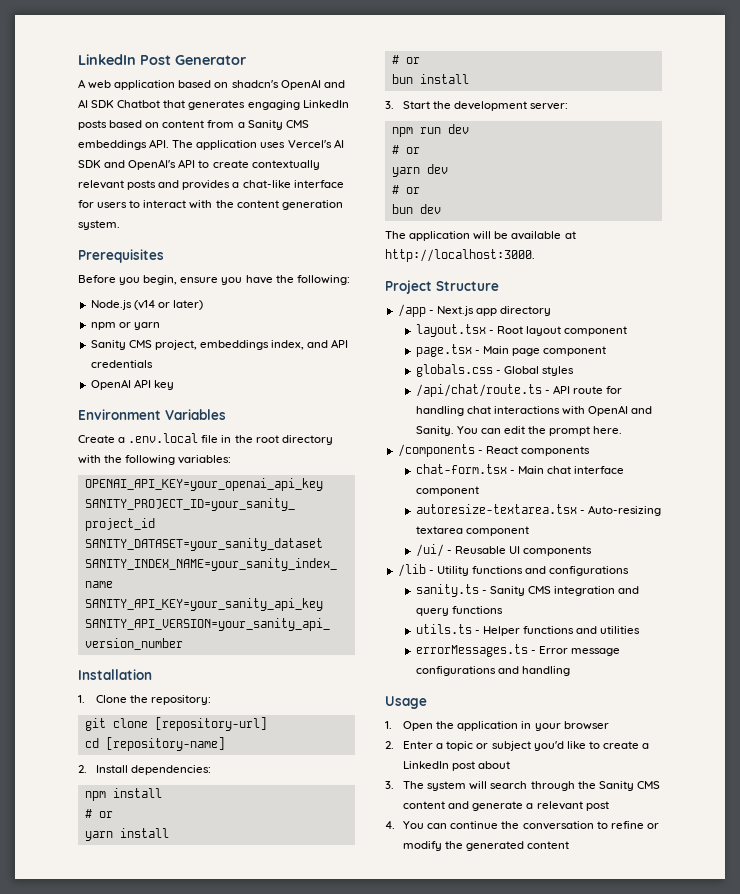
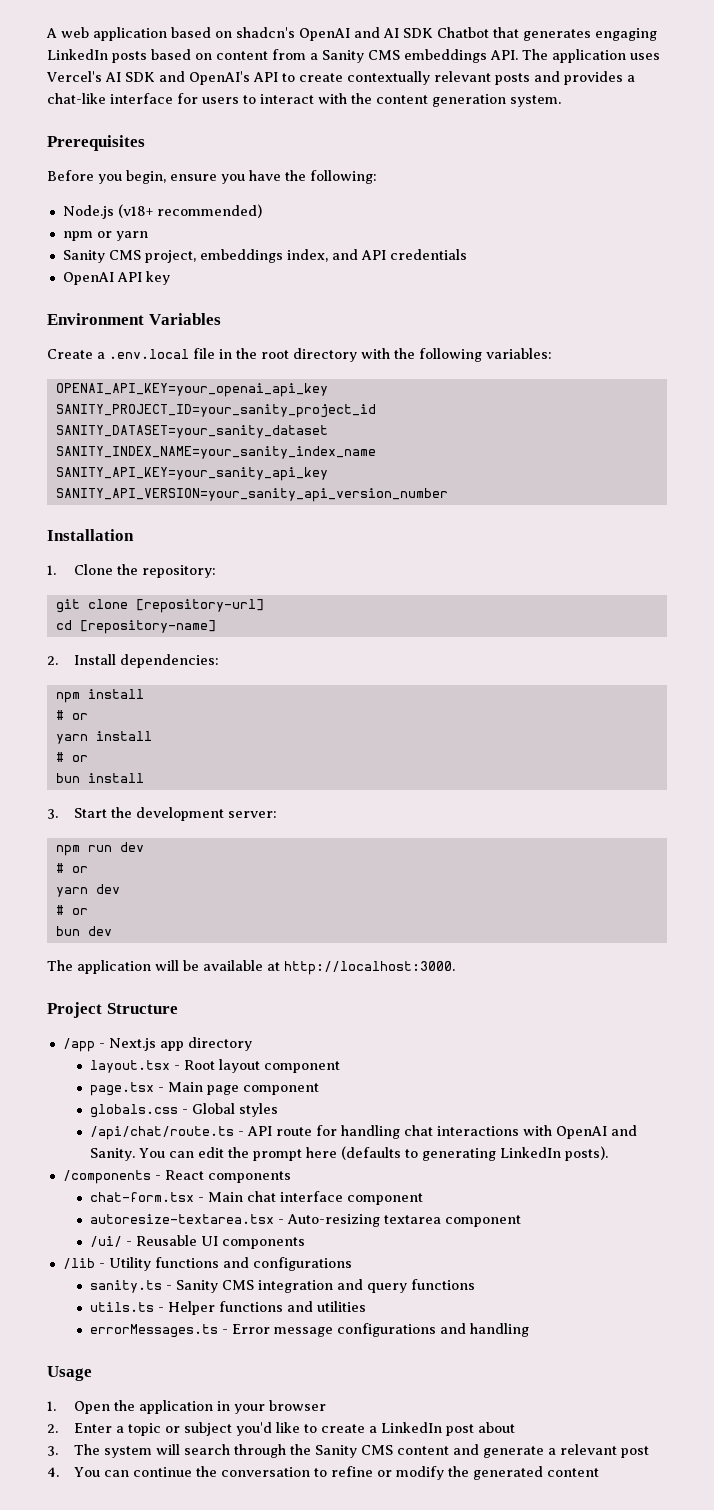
[78,54,246,65] LinkedIn Post Generator // -> (46, 33) none
[133,300,203,310] (v14 or later) -> [117,204,262,218] (v18+ recommended)
[593,426,623,434] here. -> [306,1146,609,1161] here (defaults to generating LinkedIn posts).

